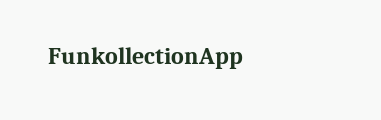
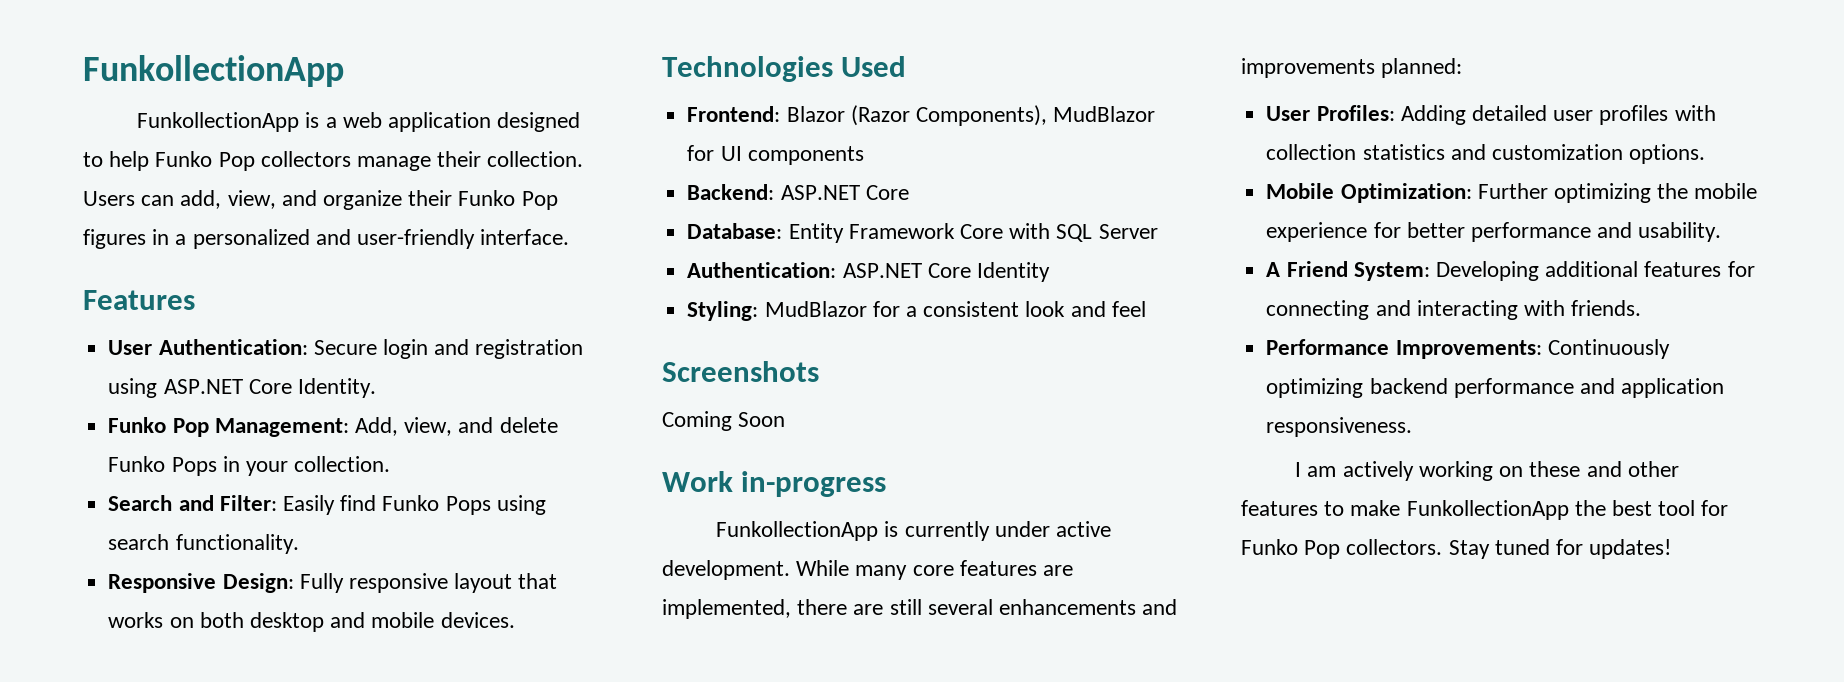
[48,47,243,69] FunkollectionApp -> [83,55,344,87] [137,112,581,132] [83,151,584,171] [83,190,558,210] [83,229,570,249] [83,290,195,310] [108,339,584,359] [108,378,376,398] [108,417,558,437] [108,456,391,476] [108,495,546,515] [108,534,299,554] [108,573,558,593] [108,612,515,632] [662,56,907,82] [687,105,1156,126] [687,145,864,165] [687,184,909,200] [687,223,1158,243] [687,262,1050,282] [687,301,1146,321] [662,361,819,382] [662,411,786,431] [662,471,887,497] [716,521,1112,541] [662,560,1074,580] [662,599,1178,619] [1241,58,1463,78] [1266,105,1716,125] [1266,144,1706,164] [1266,183,1758,203] [1266,222,1722,242] [1266,261,1755,281] [1266,300,1642,320] [1266,339,1670,359] [1266,378,1725,398] [1266,417,1413,437] [1295,461,1679,481] [1241,500,1729,520] [1241,539,1672,559] FunkollectionApp // FunkollectionApp is a web application designed to help Funko Pop collectors manage their collection. Users can add, view, and organize their Funko Pop figures in a personalized and user-friendly interface. // Features // User Authentication: Secure login and registration using ASP.NET Core Identity. // Funko Pop Management: Add, view, and delete Funko Pops in your collection. // Search and Filter: Easily find Funko Pops using search functionality. // Responsive Design: Fully responsive layout that works on both desktop and mobile devices. // Technologies Used // Frontend: Blazor (Razor Components), MudBlazor for UI components // Backend: ASP.NET Core // Database: Entity Framework Core with SQL Server // Authentication: ASP.NET Core Identity // Styling: MudBlazor for a consistent look and feel // Screenshots // Coming Soon // Work in-progress // FunkollectionApp is currently under active development. While many core features are implemented, there are still several enhancements and improvements planned: // User Profiles: Adding detailed user profiles with collection statistics and customization options. // Mobile Optimization: Further optimizing the mobile experience for better performance and usability. // A Friend System: Developing additional features for connecting and interacting with friends. // Performance Improvements: Continuously optimizing backend performance and application responsiveness. // I am actively working on these and other features to make FunkollectionApp the best tool for Funko Pop collectors. Stay tuned for updates!

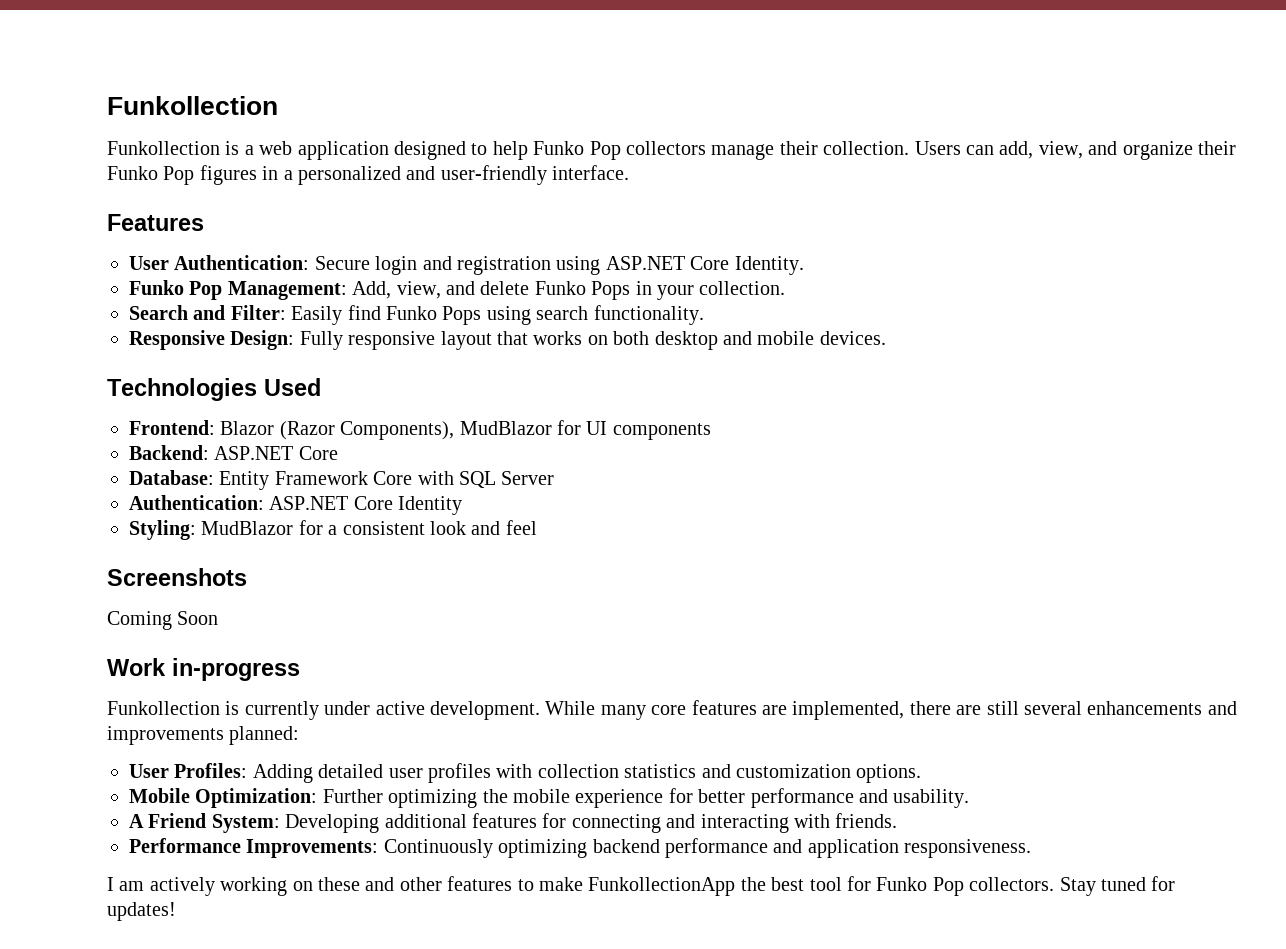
[83,55,344,87] [137,112,300,132] FunkollectionApp // FunkollectionApp -> [107,96,278,115] [107,141,220,155] Funkollection // Funkollection
[716,521,879,541] FunkollectionApp -> [107,701,220,715] Funkollection

